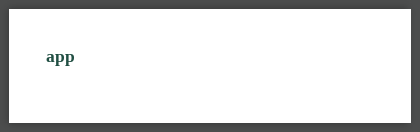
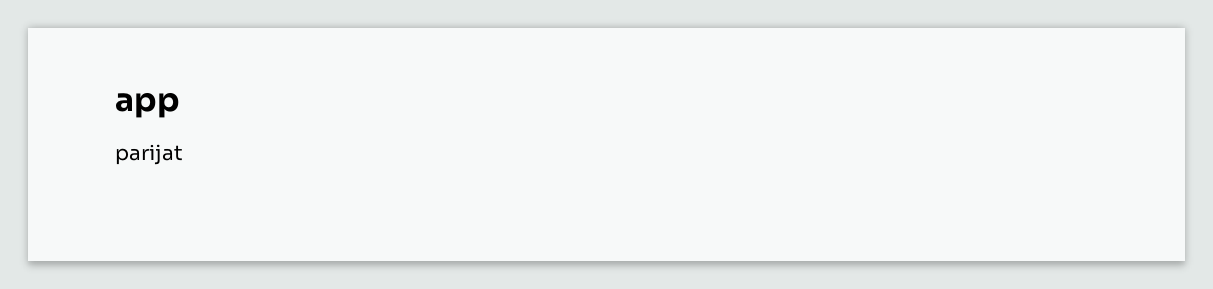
(75, 60) none -> [115,144,183,165] // parijat

